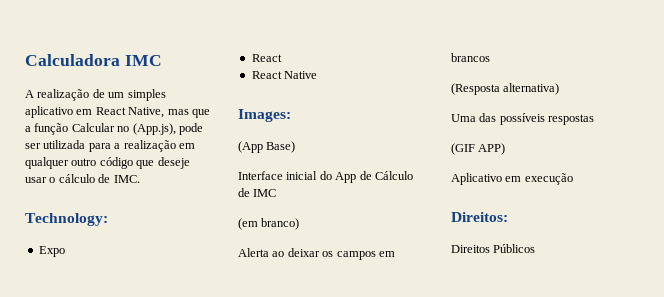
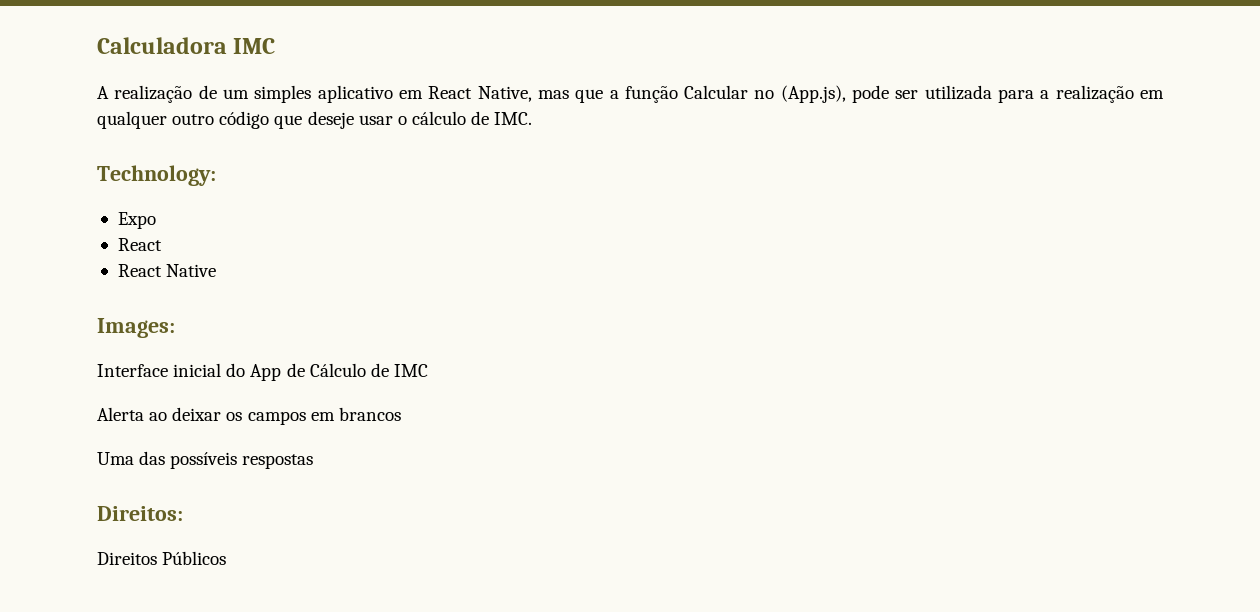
[238,141,296,153] // (App Base) -> (175, 328) none
[238,218,300,230] // (em branco) -> (428, 370) none
[451,83,560,95] // (Resposta alternativa) -> (401, 414) none
[451,143,506,155] [451,173,573,185] // (GIF APP) // Aplicativo em execução -> (314, 461) none

